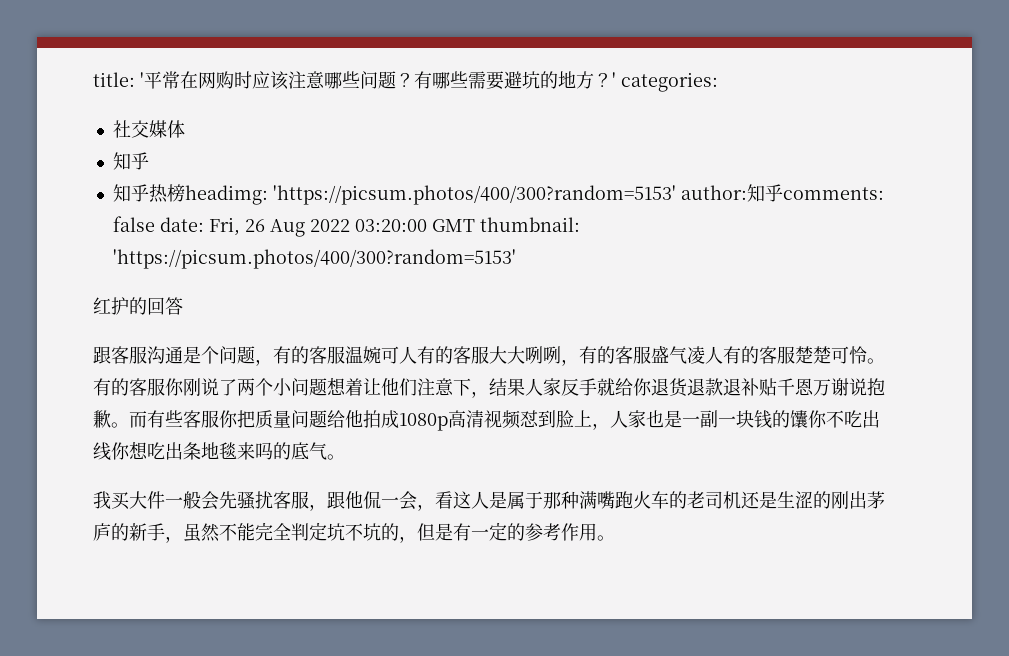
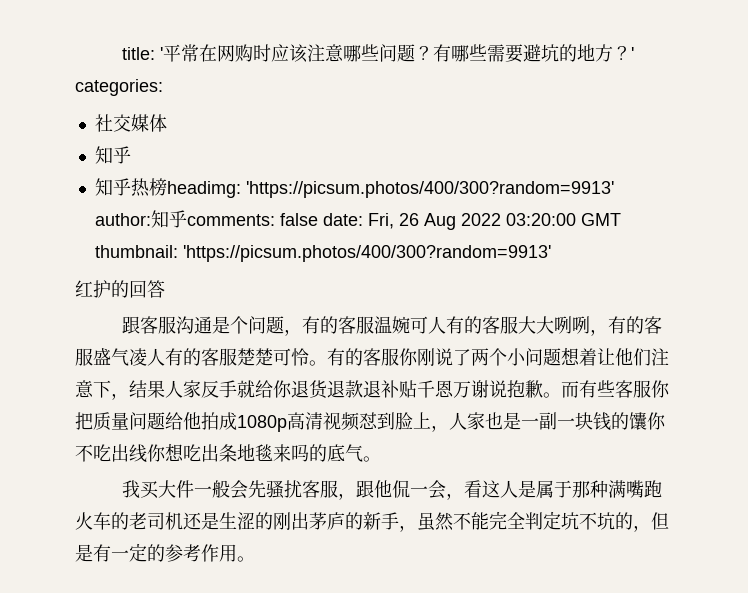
[272,185,676,205] 'https://picsum.photos/400/300?random=5153' -> [245,181,614,198] 'https://picsum.photos/400/300?random=9913'
[112,249,516,269] 'https://picsum.photos/400/300?random=5153' -> [182,245,551,262] 'https://picsum.photos/400/300?random=9913'

